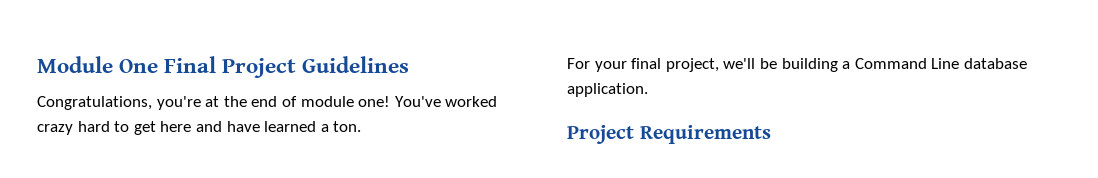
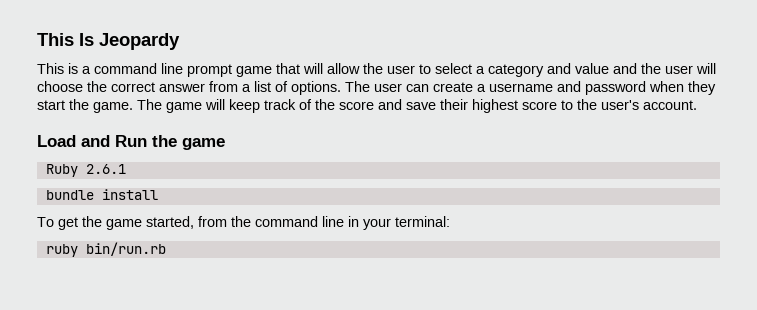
[37,56,410,78] [37,96,498,110] [37,121,362,135] [567,58,1027,72] [567,83,648,97] [567,125,771,144] Module One Final Project Guidelines // Congratulations, you're at the end of module one! You've worked crazy hard to get here and have learned a ton. // For your final project, we'll be building a Command Line database application. // Project Requirements -> [37,33,180,50] [37,63,716,77] [37,81,716,95] [37,99,697,113] [37,135,225,150] [45,164,126,177] [45,189,158,200] [37,216,450,230] [45,242,166,257] This Is Jeopardy // This is a command line prompt game that will allow the user to select a category and value and the user will choose the correct answer from a list of options. The user can create a username and password when they start the game. The game will keep track of the score and save their highest score to the user's account. // Load and Run the game // Ruby 2.6.1 // bundle install // To get the game started, from the command line in your terminal: // ruby bin/run.rb

